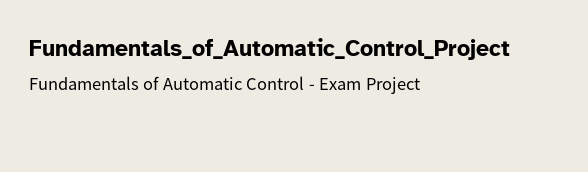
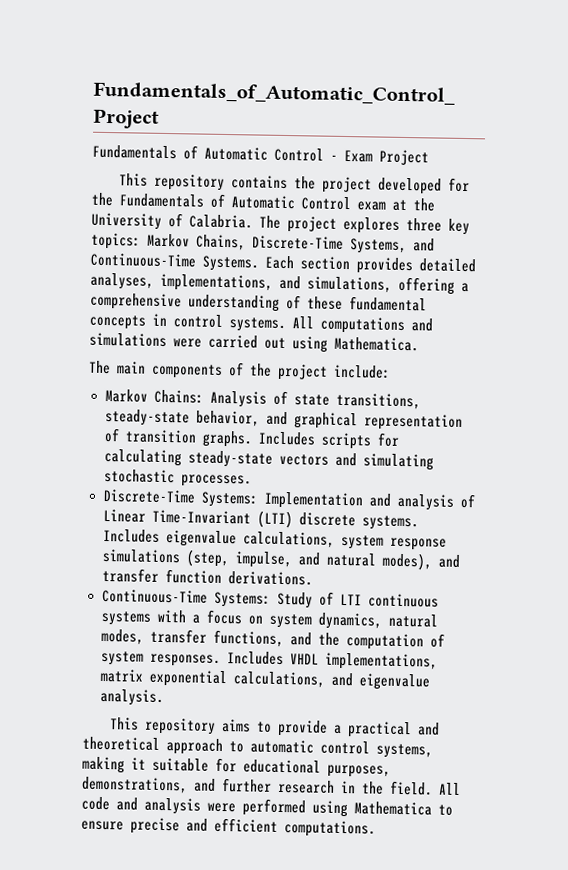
(420, 85) none -> [119,173,471,195] [91,192,435,212] [91,212,470,236] [91,232,435,255] [90,252,476,275] [90,272,469,295] [90,292,427,312] [89,313,433,335] [89,332,419,353] [88,360,391,381] [104,388,421,410] [104,408,463,431] [103,427,400,450] [103,448,434,471] [103,468,252,488] [102,488,476,511] [102,508,419,531] [102,528,447,551] [101,548,461,571] [101,567,313,586] [101,588,439,609] [100,609,439,630] [100,628,445,651] [100,650,438,671] [99,668,431,691] [99,688,164,707] [110,717,441,739] [82,736,433,759] [82,756,391,778] [81,776,461,796] [81,796,453,818] [81,817,376,838] // This repository contains the project developed for the Fundamentals of Automatic Control exam at the University of Calabria. The project explores three key topics: Markov Chains, Discrete-Time Systems, and Continuous-Time Systems. Each section provides detailed analyses, implementations, and simulations, offering a comprehensive understanding of these fundamental concepts in control systems. All computations and simulations were carried out using Mathematica. // The main components of the project include: // Markov Chains: Analysis of state transitions, steady-state behavior, and graphical representation of transition graphs. Includes scripts for calculating steady-state vectors and simulating stochastic processes. // Discrete-Time Systems: Implementation and analysis of Linear Time-Invariant (LTI) discrete systems. Includes eigenvalue calculations, system response simulations (step, impulse, and natural modes), and transfer function derivations. // Continuous-Time Systems: Study of LTI continuous systems with a focus on system dynamics, natural modes, transfer functions, and the computation of system responses. Includes VHDL implementations, matrix exponential calculations, and eigenvalue analysis. // This repository aims to provide a practical and theoretical approach to automatic control systems, making it suitable for educational purposes, demonstrations, and further research in the field. All code and analysis were performed using Mathematica to ensure precise and efficient computations.

